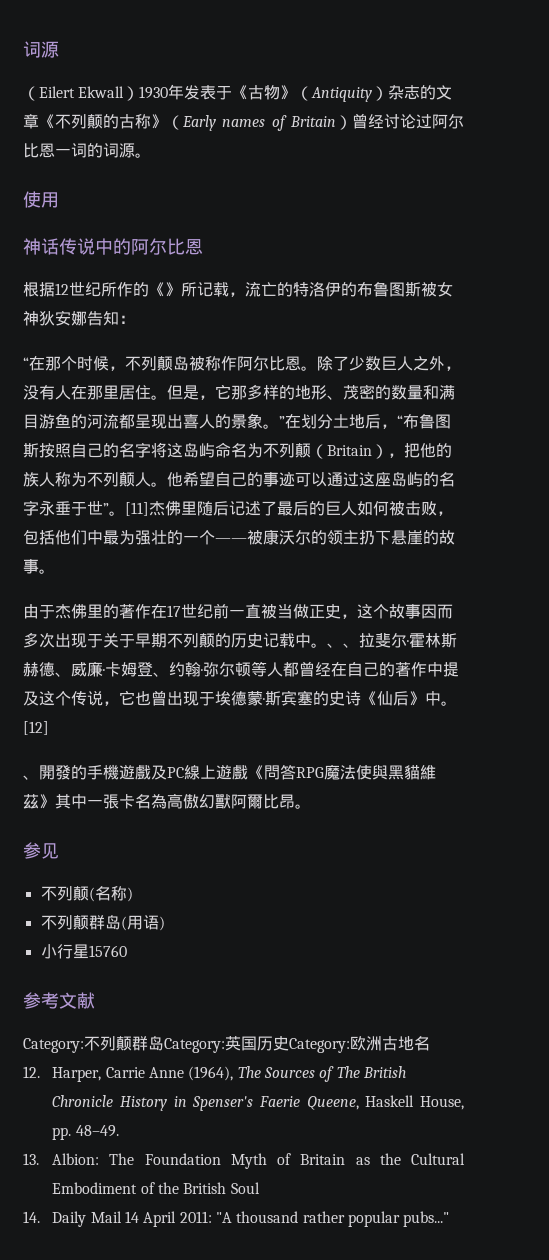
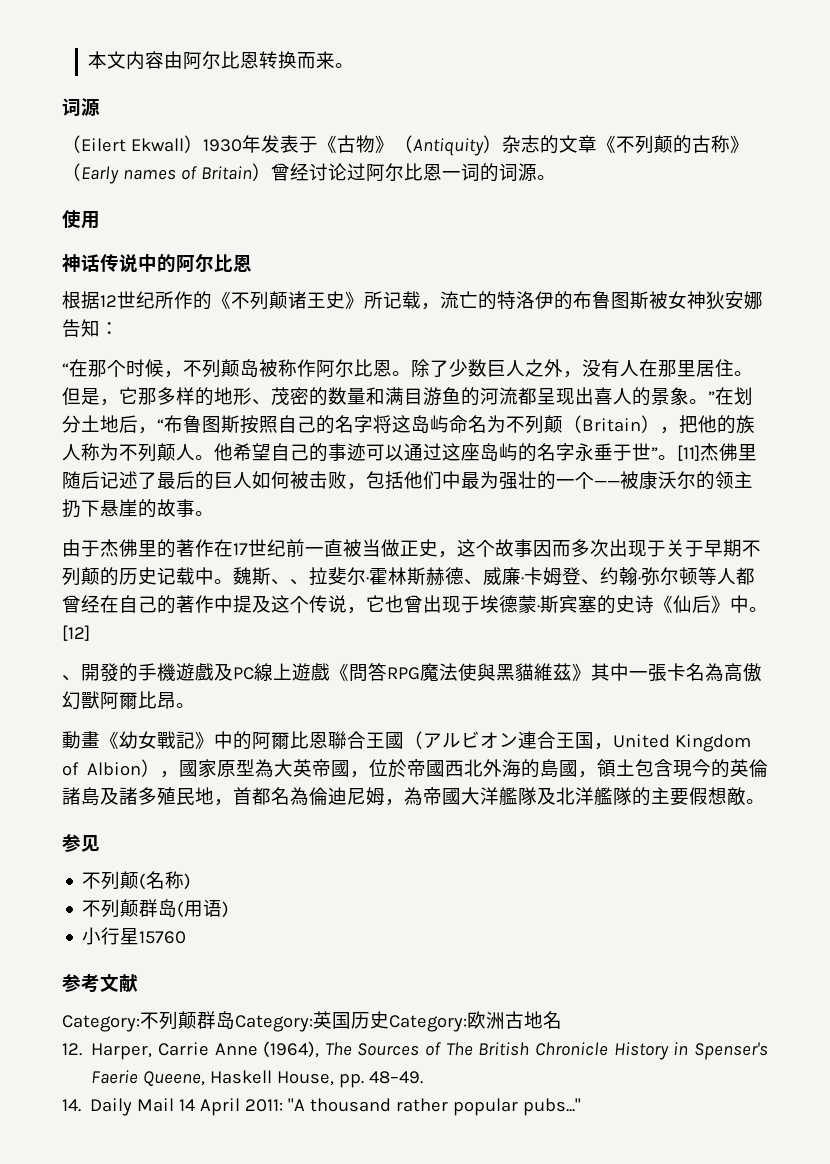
(23, 49) none -> [88,51,355,70] 本文内容由阿尔比恩转换而来。 //
(165, 289) none -> [231,291,345,310] 不列颠诸王史
(327, 645) none -> [233,567,271,585] 魏斯
(311, 806) none -> [62,731,751,752] [62,759,768,778] [62,786,765,806] // 動畫《幼女戰記》中的阿爾比恩聯合王國（アルビオン連合王国，United Kingdom of Albion），國家原型為大英帝國，位於帝國西北外海的島國，領土包含現今的英倫諸島及諸多殖民地，首都名為倫迪尼姆，為帝國大洋艦隊及北洋艦隊的主要假想敵。
[23,1153,465,1169] [52,1182,260,1194] // 13. Albion: The Foundation Myth of Britain as the Cultural Embodiment of the British Soul -> (424, 1077) none

